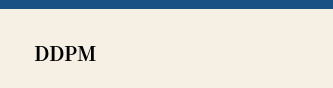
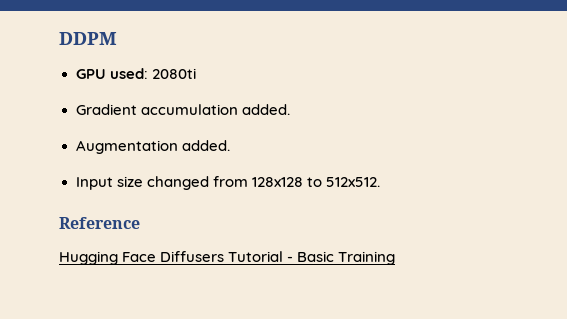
(97, 53) none -> [75,68,196,79] [75,104,290,115] [75,140,230,154] [75,176,380,190] [59,217,140,229] [59,251,396,265] // GPU used: 2080ti // Gradient accumulation added. // Augmentation added. // Input size changed from 128x128 to 512x512. // Reference // Hugging Face Diffusers Tutorial - Basic Training

